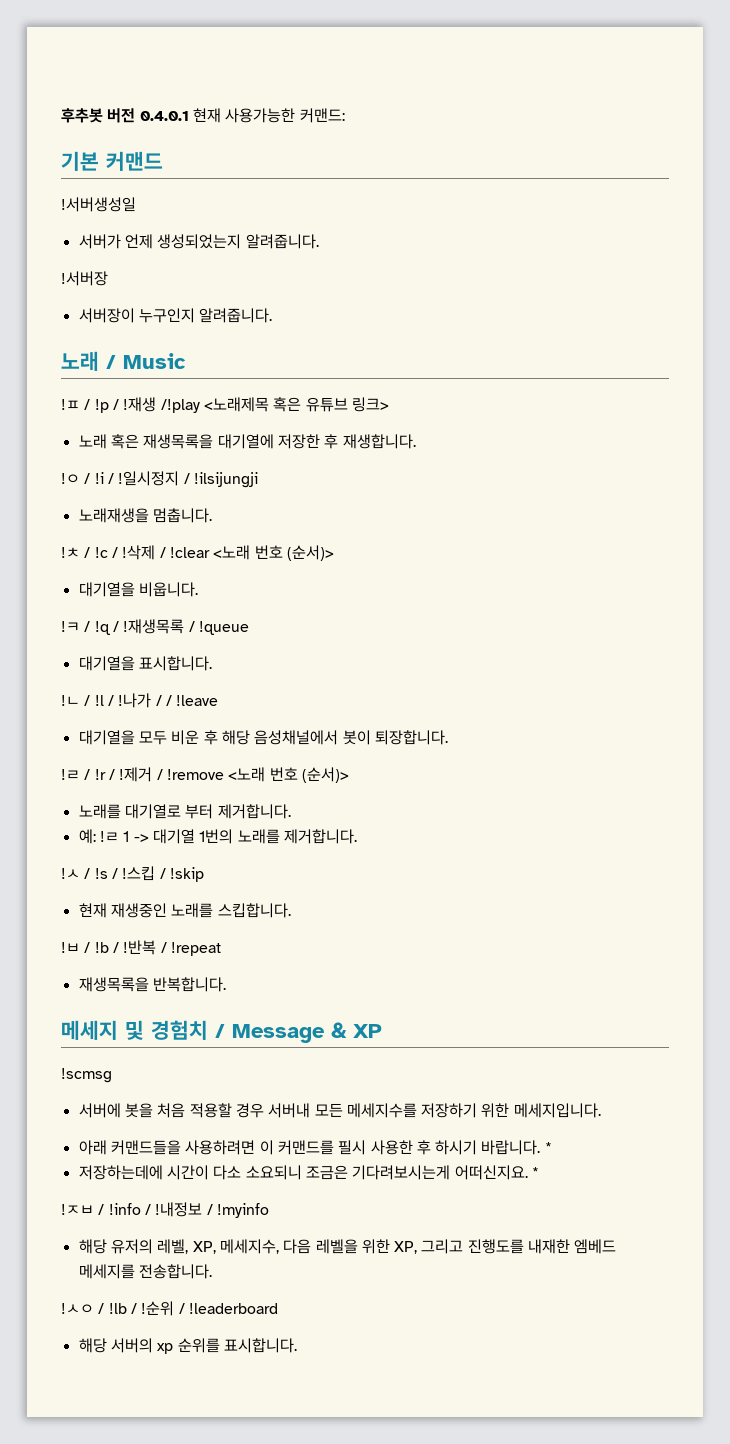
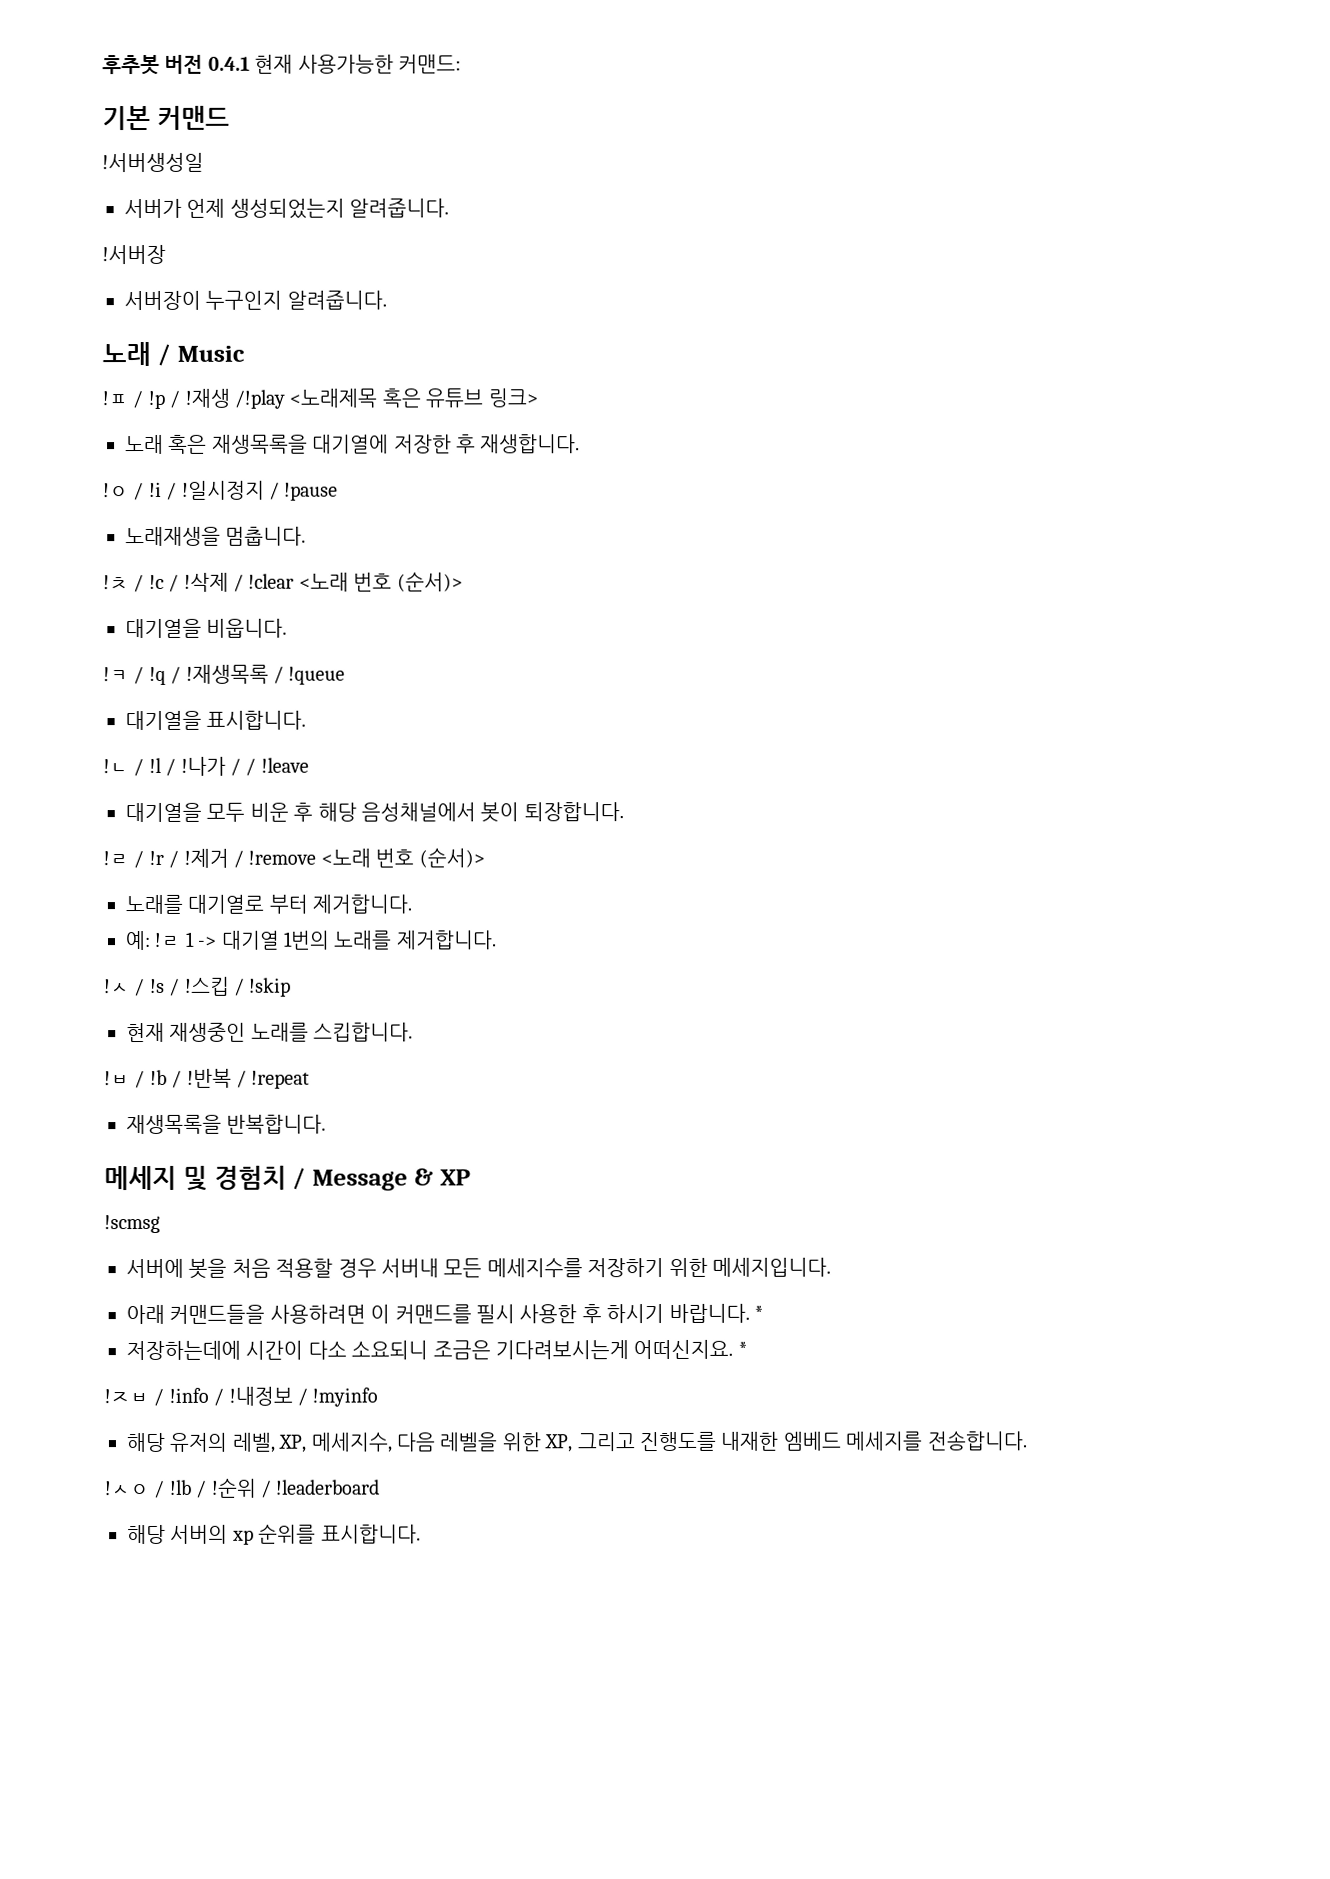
[139,111,189,121] 0.4.0.1 -> [207,56,250,71] 0.4.1
[193,472,258,488] !ilsijungji -> [284,482,339,501] !pause

